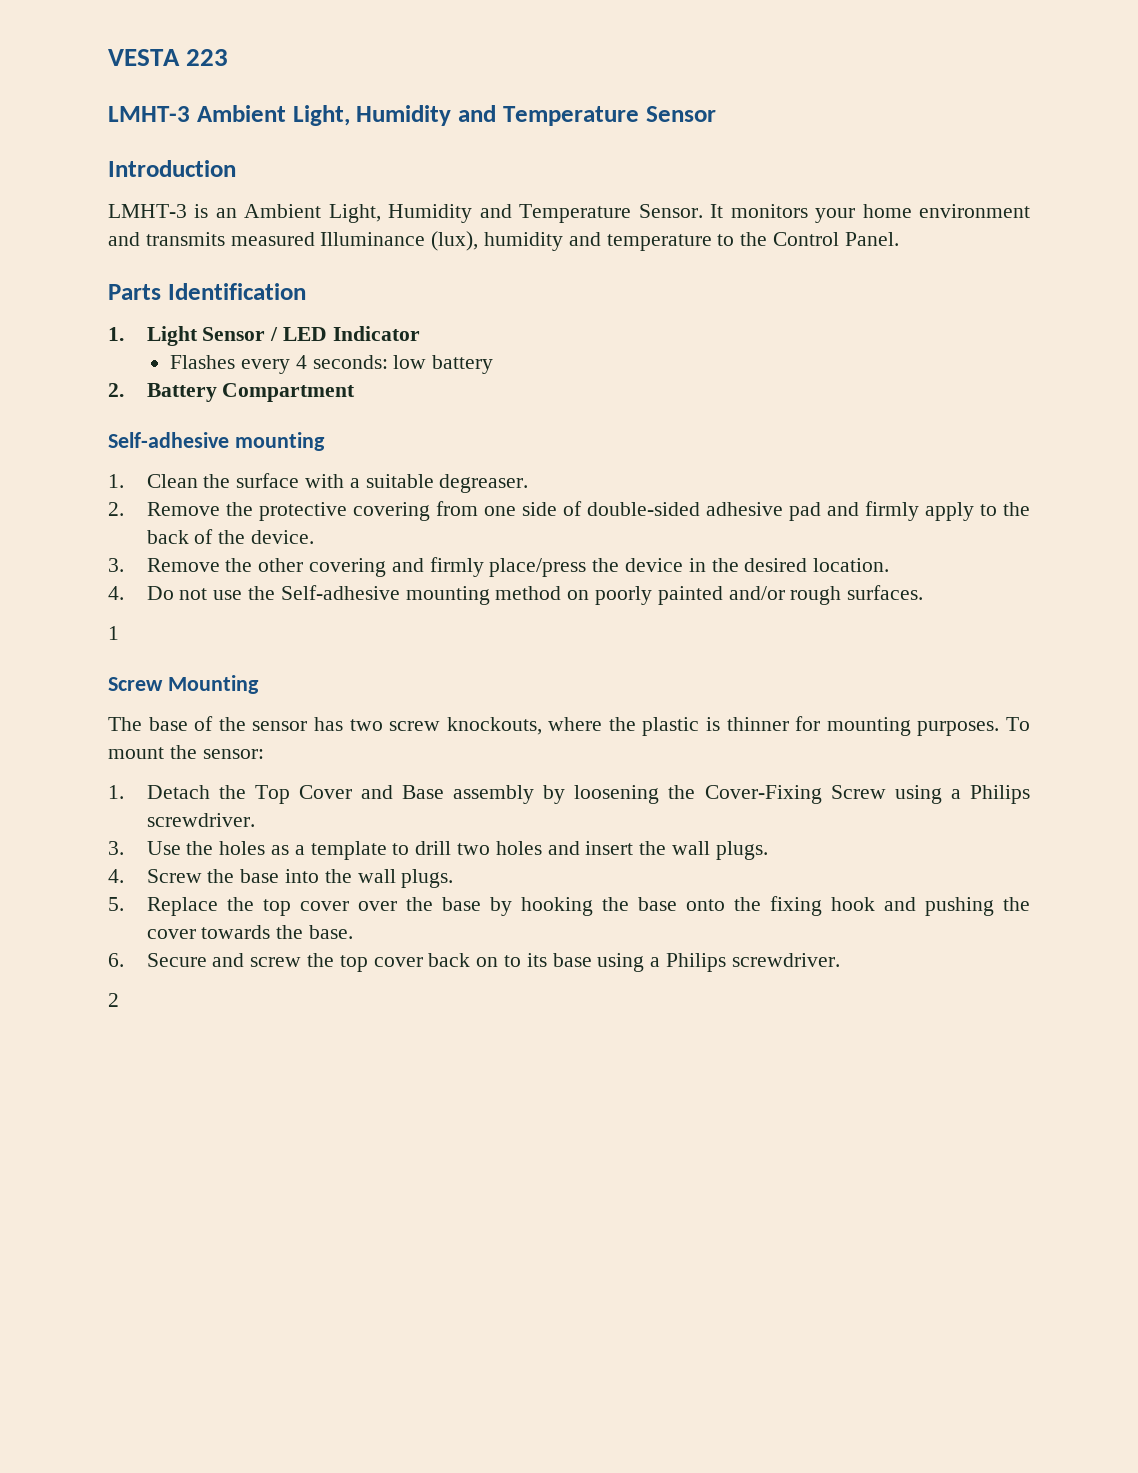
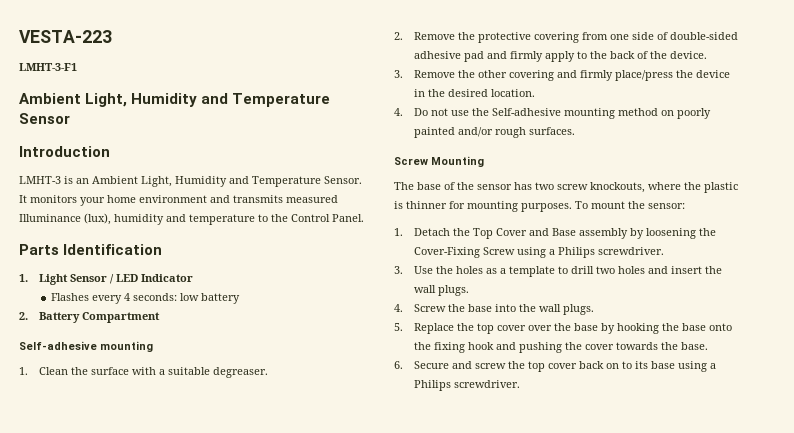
[108,49,229,66] [108,106,190,122] VESTA 223 // LMHT-3 -> [19,30,112,43] [19,63,77,71] VESTA-223 // LMHT-3-F1 //
[108,626,119,640] // 1 -> (575, 131) none
[108,993,119,1007] // 2 -> (520, 384) none

